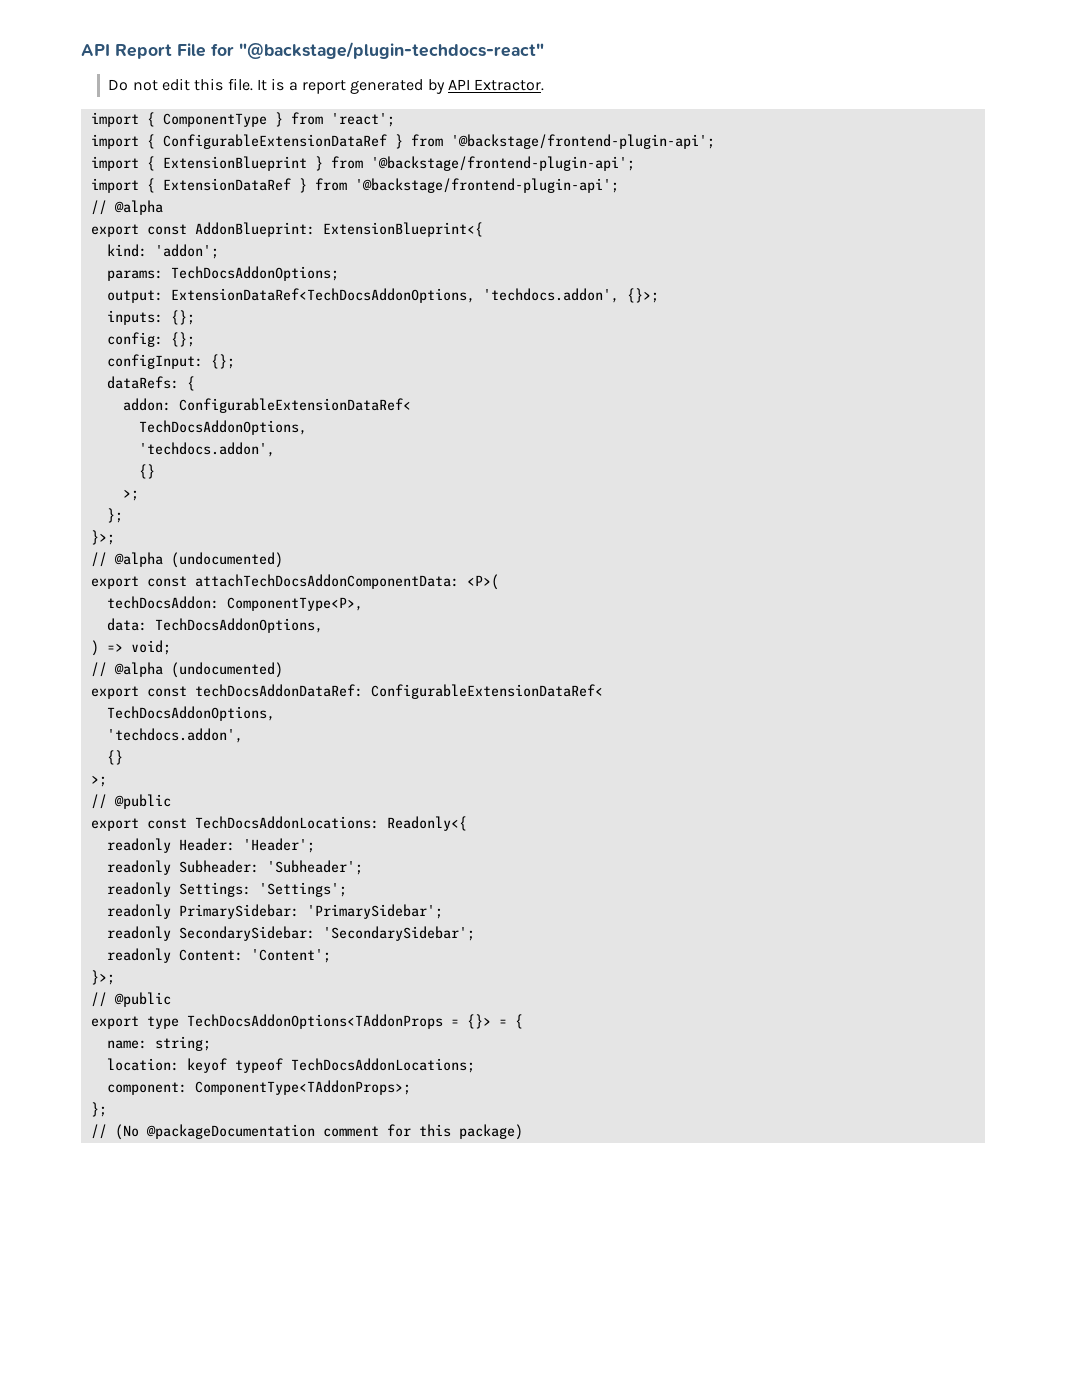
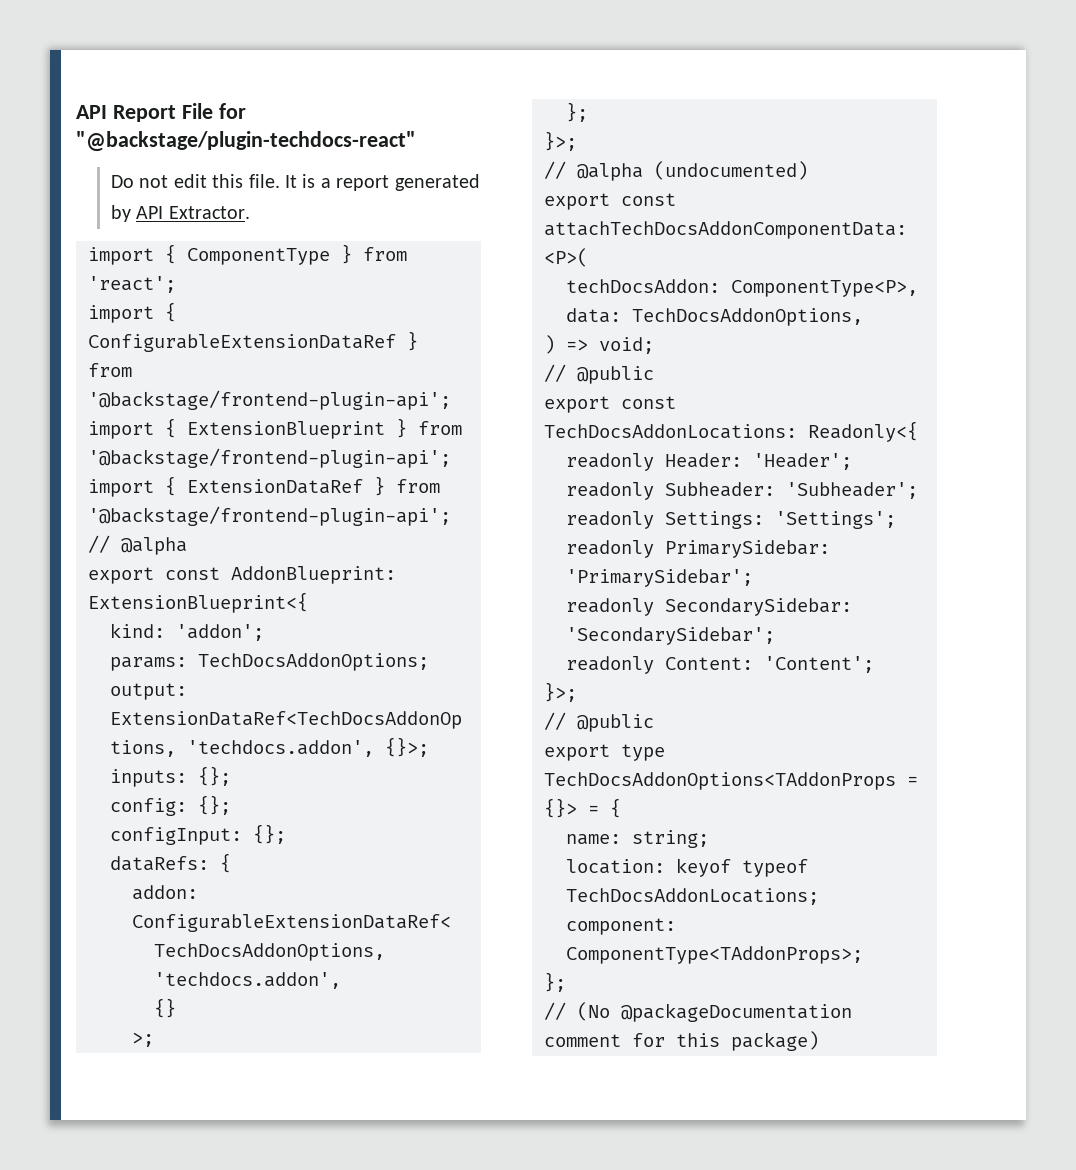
[90,662,283,678] [90,684,603,699] [106,706,275,721] [106,728,243,743] [106,750,123,765] [90,775,107,787] // // @alpha (undocumented) // export const techDocsAddonDataRef: ConfigurableExtensionDataRef< // TechDocsAddonOptions, // 'techdocs.addon', // {} // >; -> (654, 345) none

